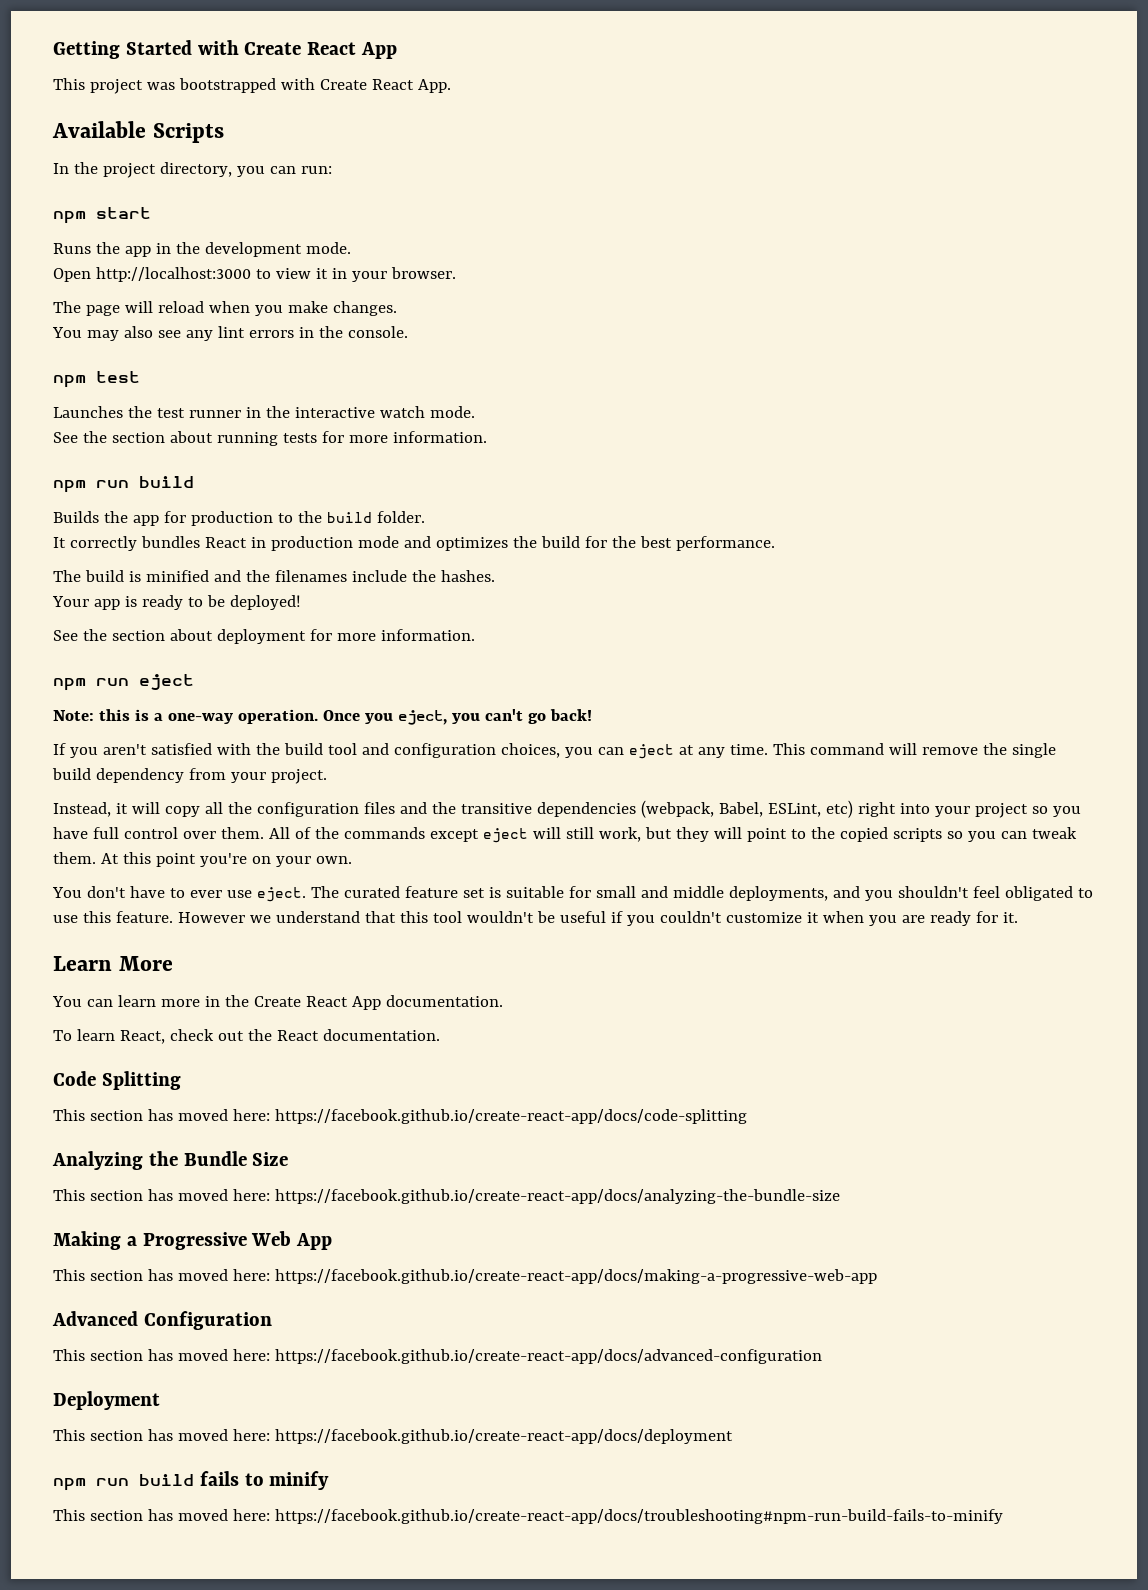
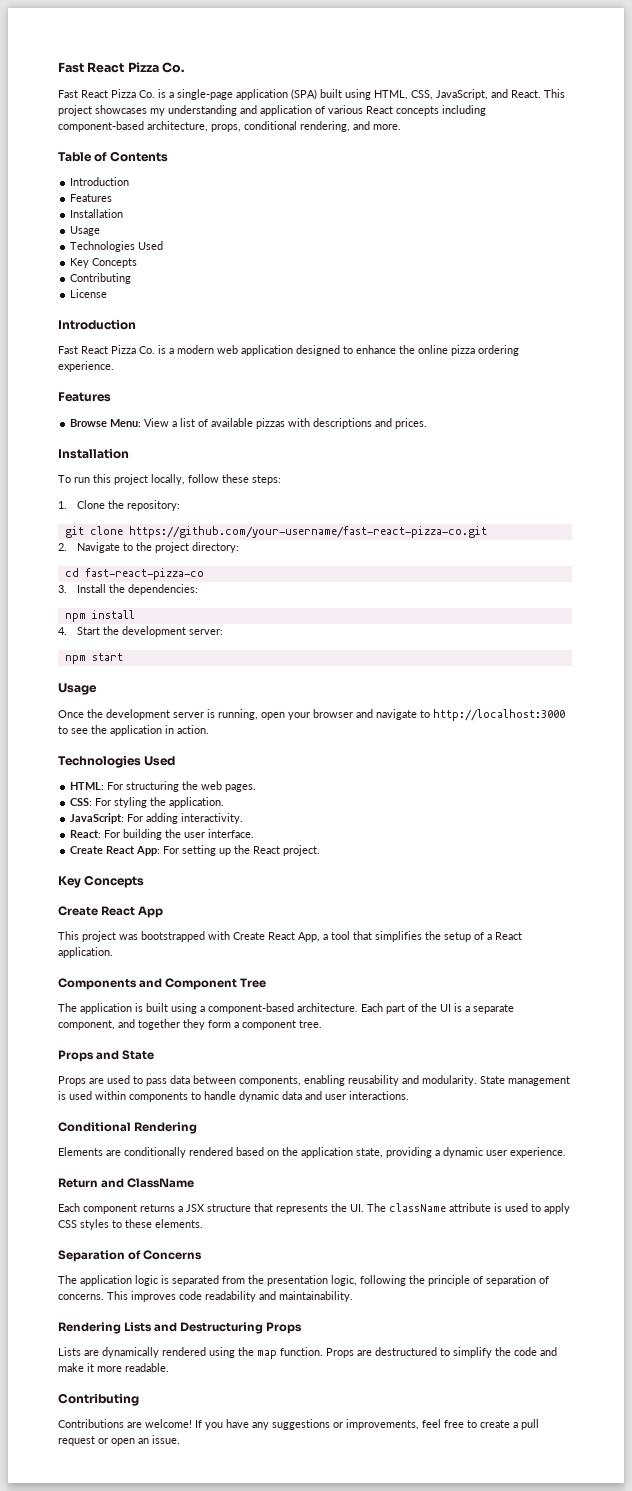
[53,40,239,59] Getting Started with -> [58,62,185,73] [58,89,565,100] [58,105,486,116] [58,121,401,132] [58,151,169,162] [70,177,130,186] [70,194,113,202] [70,209,124,218] [70,226,101,236] [70,241,164,252] [70,258,138,268] [70,273,132,284] [70,289,108,298] [58,319,136,330] [58,345,519,356] [58,361,114,372] [58,392,111,402] [70,418,428,429] [58,448,129,459] [58,474,281,485] [58,500,181,511] [64,526,487,538] [58,542,240,553] [64,568,204,580] [58,584,199,595] [64,610,135,622] [58,626,224,637] [64,653,123,664] [58,683,97,695] [58,709,565,721] [58,725,209,736] [58,755,176,768] [70,781,257,792] [70,797,225,808] [70,813,244,824] [70,829,255,840] [70,845,321,856] [58,875,145,888] Fast React Pizza Co. // Fast React Pizza Co. is a single-page application (SPA) built using HTML, CSS, JavaScript, and React. This project showcases my understanding and application of various React concepts including component-based architecture, props, conditional rendering, and more. // Table of Contents // Introduction // Features // Installation // Usage // Technologies Used // Key Concepts // Contributing // License // Introduction // Fast React Pizza Co. is a modern web application designed to enhance the online pizza ordering experience. // Features // Browse Menu: View a list of available pizzas with descriptions and prices. // Installation // To run this project locally, follow these steps: // 1. Clone the repository: // git clone https://github.com/your-username/fast-react-pizza-co.git // 2. Navigate to the project directory: // cd fast-react-pizza-co // 3. Install the dependencies: // npm install // 4. Start the development server: // npm start // Usage // Once the development server is running, open your browser and navigate to http://localhost:3000 to see the application in action. // Technologies Used // HTML: For structuring the web pages. // CSS: For styling the application. // JavaScript: For adding interactivity. // React: For building the user interface. // Create React App: For setting up the React project. // Key Concepts //
[417,79,451,93] [52,121,224,143] [53,162,332,178] [53,207,151,224] [53,242,351,257] [53,267,456,282] [53,301,397,316] [52,326,408,341] [53,371,140,388] [53,406,475,418] [53,431,487,446] [53,476,194,493] [53,511,425,526] [53,536,775,551] [53,570,495,582] [52,595,301,610] [53,629,475,644] [53,674,194,691] [53,709,592,725] [53,743,1056,759] [52,768,327,784] [53,800,1081,818] [53,827,1077,843] [53,852,352,867] [52,886,1093,902] [53,911,1018,926] [53,956,173,971] [52,995,503,1010] [53,1029,440,1044] [53,1071,181,1090] [53,1109,747,1124] [52,1151,289,1170] [53,1189,840,1204] [53,1231,333,1250] [53,1269,877,1284] [52,1311,272,1330] [53,1349,822,1364] [53,1391,160,1410] [53,1429,733,1444] [53,1471,330,1491] [53,1509,1003,1524] App. // Available Scripts // In the project directory, you can run: // npm start // Runs the app in the development mode. // Open http://localhost:3000 to view it in your browser. // The page will reload when you make changes. // You may also see any lint errors in the console. // npm test // Launches the test runner in the interactive watch mode. // See the section about running tests for more information. // npm run build // Builds the app for production to the build folder. // It correctly bundles React in production mode and optimizes the build for the best performance. // The build is minified and the filenames include the hashes. // Your app is ready to be deployed! // See the section about deployment for more information. // npm run eject // Note: this is a one-way operation. Once you eject, you can't go back! // If you aren't satisfied with the build tool and configuration choices, you can eject at any time. This command will remove the single build dependency from your project. // Instead, it will copy all the configuration files and the transitive dependencies (webpack, Babel, ESLint, etc) right into your project so you have full control over them. All of the commands except eject will still work, but they will point to the copied scripts so you can tweak them. At this point you're on your own. // You don't have to ever use eject. The curated feature set is suitable for small and middle deployments, and you shouldn't feel obligated to use this feature. However we understand that this tool wouldn't be useful if you couldn't customize it when you are ready for it. // Learn More // You can learn more in the Create React App documentation. // To learn React, check out the React documentation. // Code Splitting // This section has moved here: https://facebook.github.io/create-react-app/docs/code-splitting // Analyzing the Bundle Size // This section has moved here: https://facebook.github.io/create-react-app/docs/analyzing-the-bundle-size // Making a Progressive Web App // This section has moved here: https://facebook.github.io/create-react-app/docs/making-a-progressive-web-app // Advanced Configuration // This section has moved here: https://facebook.github.io/create-react-app/docs/advanced-configuration // Deployment // This section has moved here: https://facebook.github.io/create-react-app/docs/deployment // npm run build fails to minify // This section has moved here: https://facebook.github.io/create-react-app/docs/troubleshooting#npm-run-build-fails-to-minify -> [298,931,522,942] [58,947,113,958] [58,978,267,990] [58,1003,514,1014] [58,1019,322,1030] [58,1050,155,1062] [58,1075,570,1086] [58,1091,409,1102] [58,1122,198,1134] [58,1147,566,1158] [58,1178,195,1188] [58,1203,570,1214] [58,1219,203,1230] [58,1250,203,1262] [58,1275,549,1286] [58,1291,353,1302] [58,1322,303,1334] [58,1347,557,1359] [58,1363,169,1372] [58,1393,139,1406] [58,1419,539,1430] [58,1435,180,1446] App, a tool that simplifies the setup of a React application. // Components and Component Tree // The application is built using a component-based architecture. Each part of the UI is a separate component, and together they form a component tree. // Props and State // Props are used to pass data between components, enabling reusability and modularity. State management is used within components to handle dynamic data and user interactions. // Conditional Rendering // Elements are conditionally rendered based on the application state, providing a dynamic user experience. // Return and ClassName // Each component returns a JSX structure that represents the UI. The className attribute is used to apply CSS styles to these elements. // Separation of Concerns // The application logic is separated from the presentation logic, following the principle of separation of concerns. This improves code readability and maintainability. // Rendering Lists and Destructuring Props // Lists are dynamically rendered using the map function. Props are destructured to simplify the code and make it more readable. // Contributing // Contributions are welcome! If you have any suggestions or improvements, feel free to create a pull request or open an issue.

